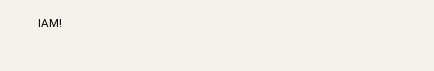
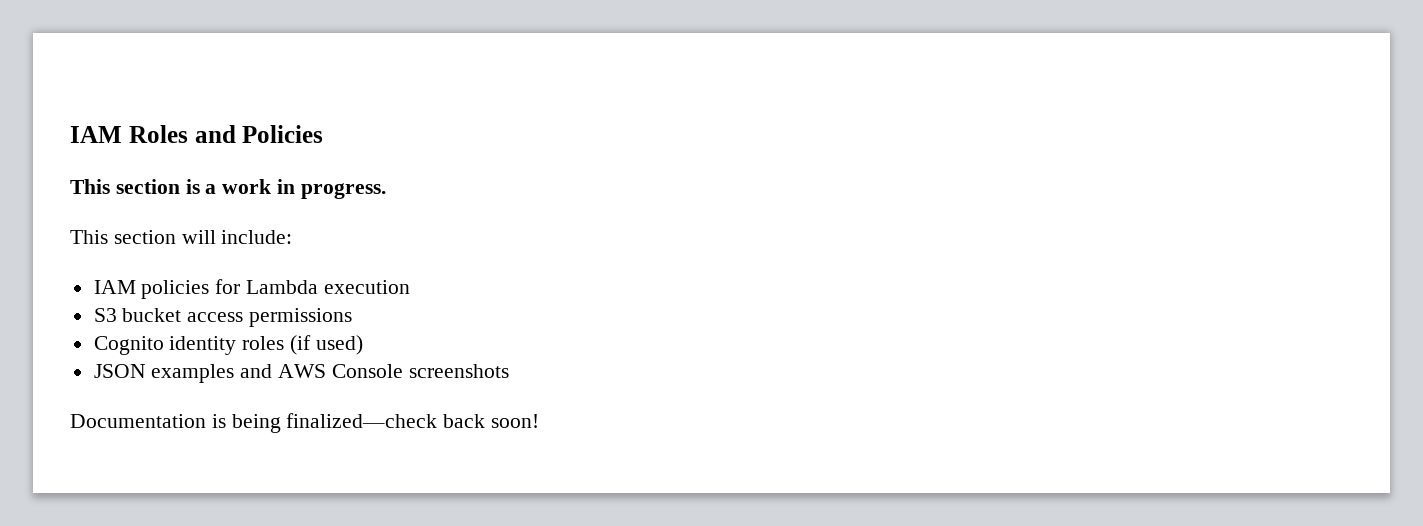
[38,19,62,27] IAM! -> [70,125,324,143] [70,179,386,199] [70,230,293,244] [93,279,410,299] [93,308,353,327] [93,335,363,355] [93,364,509,383] [70,413,540,433] IAM Roles and Policies // This section is a work in progress. // This section will include: // IAM policies for Lambda execution // S3 bucket access permissions // Cognito identity roles (if used) // JSON examples and AWS Console screenshots // Documentation is being finalized—check back soon!

